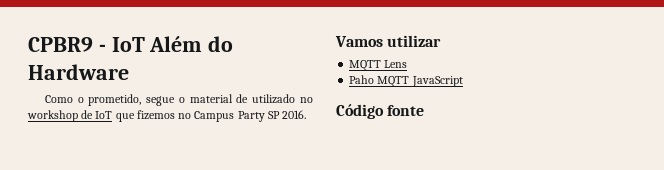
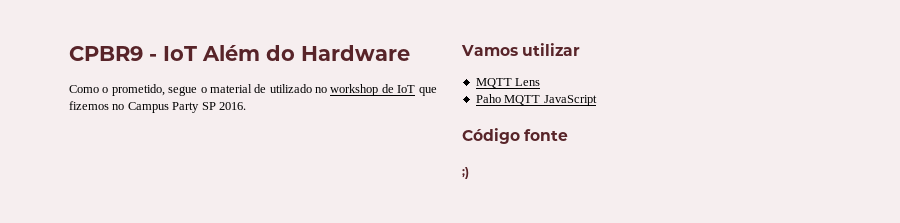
(425, 110) none -> [462,167,469,179] // ;)

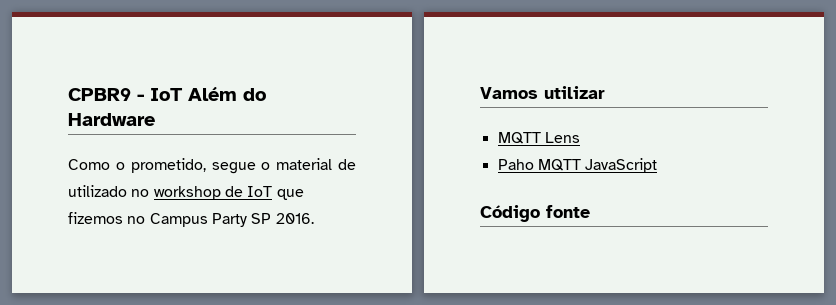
[462,167,469,179] // ;) -> (590, 211) none

